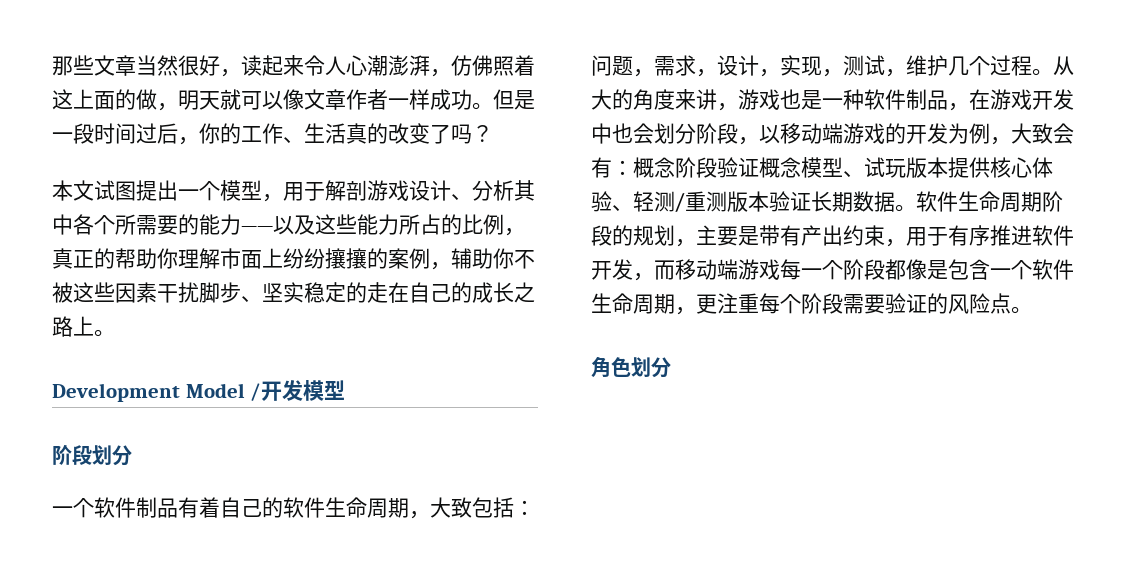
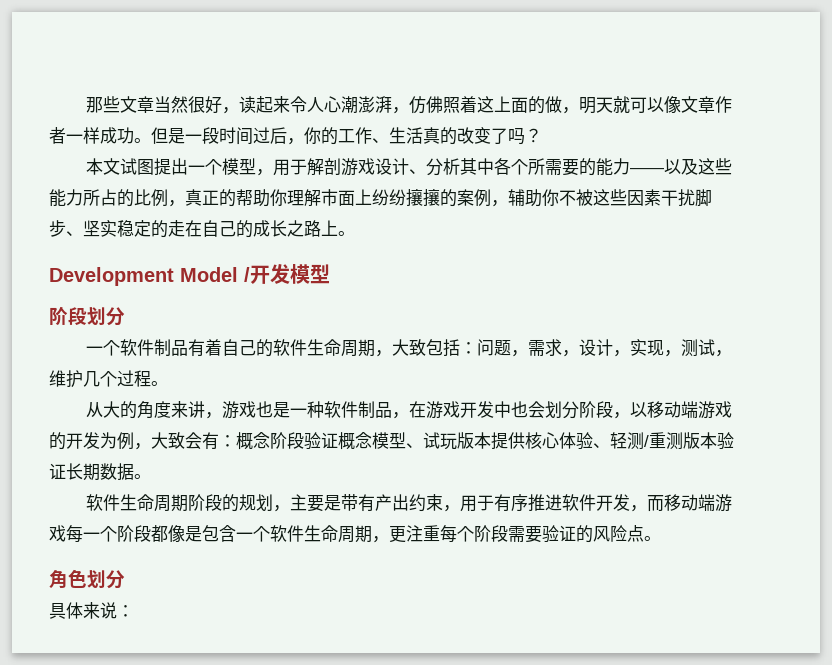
(1053, 72) none -> (168, 383) //
(916, 208) none -> (151, 476) //
(671, 367) none -> [49,602,134,619] // 具体来说：

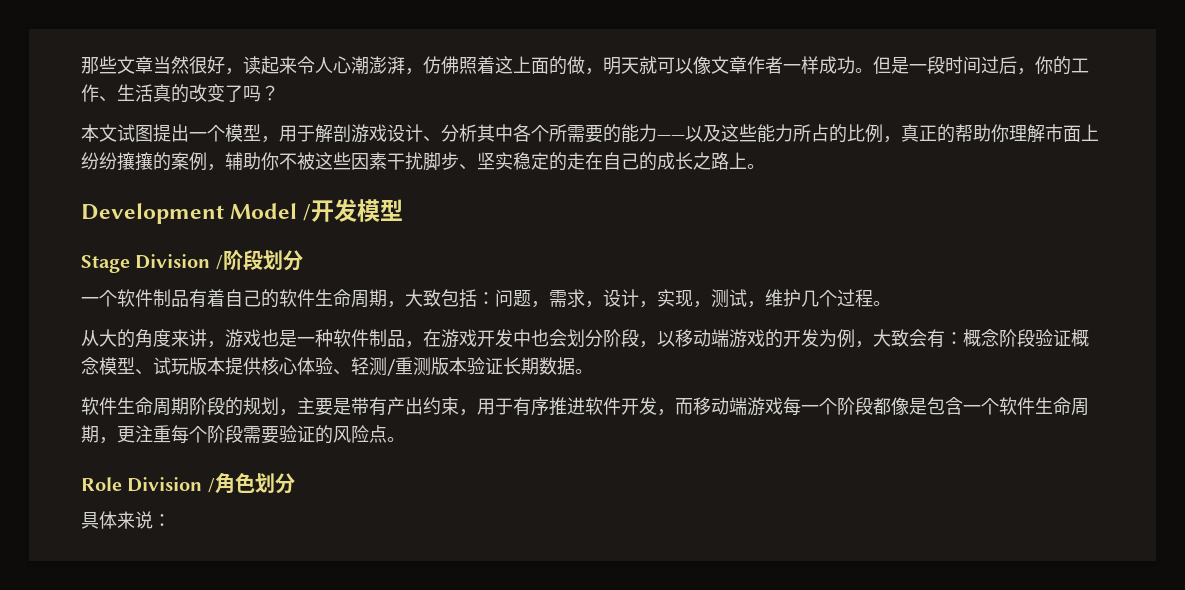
(330, 274) none -> [81,254,223,273] Stage Division /
(661, 538) none -> [81,477,215,493] Role Division /

